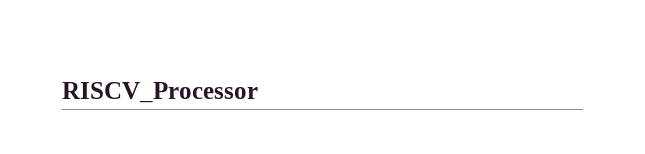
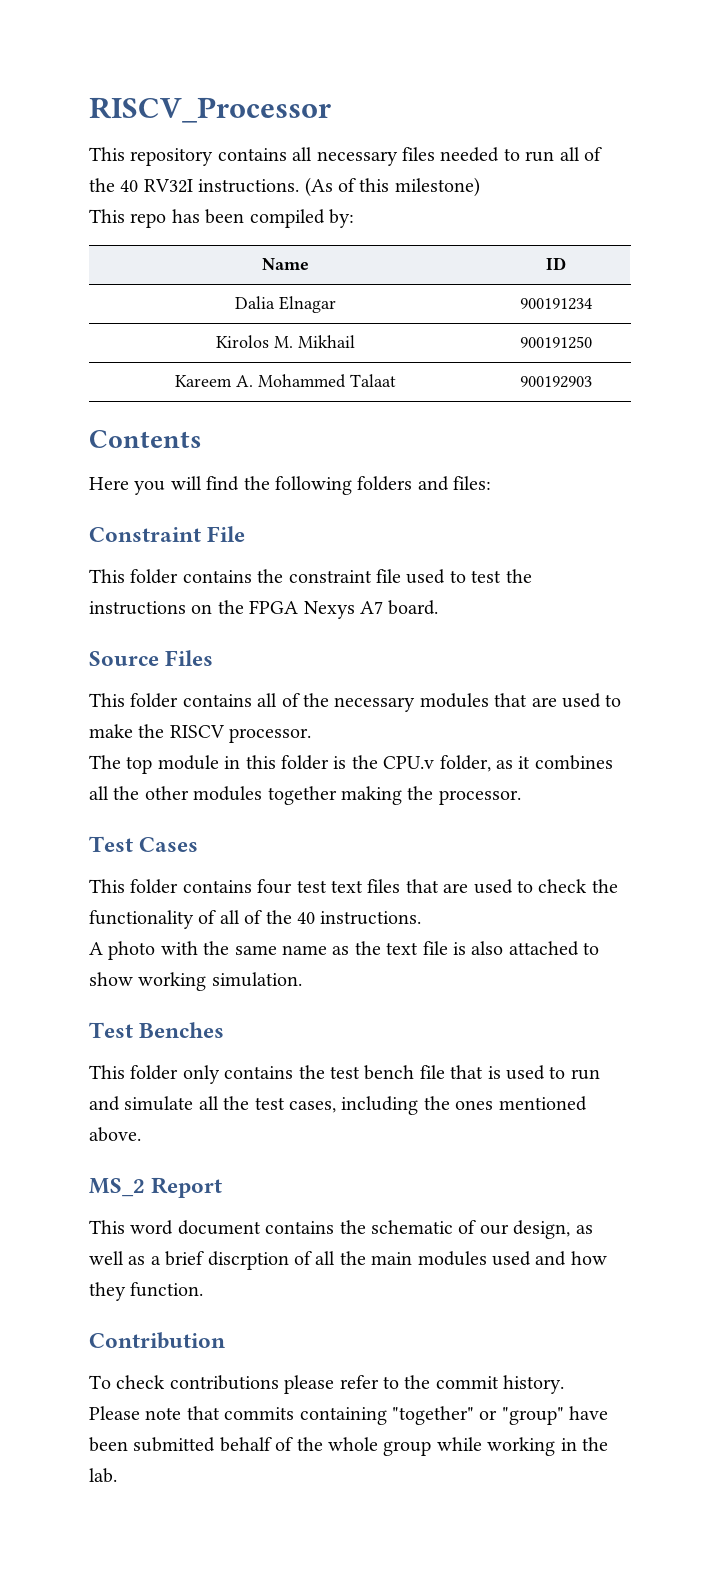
(258, 92) none -> [89,147,602,166] [89,177,480,197] [89,209,354,228] [262,258,309,270] [546,257,566,270] [235,296,336,313] [520,298,592,310] [216,335,355,348] [520,336,592,349] [175,374,396,388] [520,376,592,388] [89,430,202,448] [89,476,492,495] [89,526,246,542] [89,569,532,584] [89,600,439,619] [89,650,214,666] [89,693,622,712] [89,724,312,743] [89,755,613,774] [89,786,521,805] [89,836,199,852] [89,879,618,894] [89,910,422,929] [89,941,600,960] [89,972,302,991] [89,1022,225,1038] [89,1065,600,1084] [89,1096,587,1115] [89,1127,141,1142] [89,1177,223,1198] [89,1220,593,1239] [89,1251,607,1270] [89,1282,204,1301] [89,1332,225,1349] [89,1375,565,1394] [89,1406,609,1425] [89,1437,608,1456] [89,1468,117,1483] // This repository contains all necessary files needed to run all of the 40 RV32I instructions. (As of this milestone) // This repo has been compiled by: // Name | ID // Dalia Elnagar | 900191234 // Kirolos M. Mikhail | 900191250 // Kareem A. Mohammed Talaat | 900192903 // Contents // Here you will find the following folders and files: // Constraint File // This folder contains the constraint file used to test the instructions on the FPGA Nexys A7 board. // Source Files // This folder contains all of the necessary modules that are used to make the RISCV processor. // The top module in this folder is the CPU.v folder, as it combines all the other modules together making the processor. // Test Cases // This folder contains four test text files that are used to check the functionality of all of the 40 instructions. // A photo with the same name as the text file is also attached to show working simulation. // Test Benches // This folder only contains the test bench file that is used to run and simulate all the test cases, including the ones mentioned above. // MS_2 Report // This word document contains the schematic of our design, as well as a brief discrption of all the main modules used and how they function. // Contribution // To check contributions please refer to the commit history. // Please note that commits containing "together" or "group" have been submitted behalf of the whole group while working in the lab.

